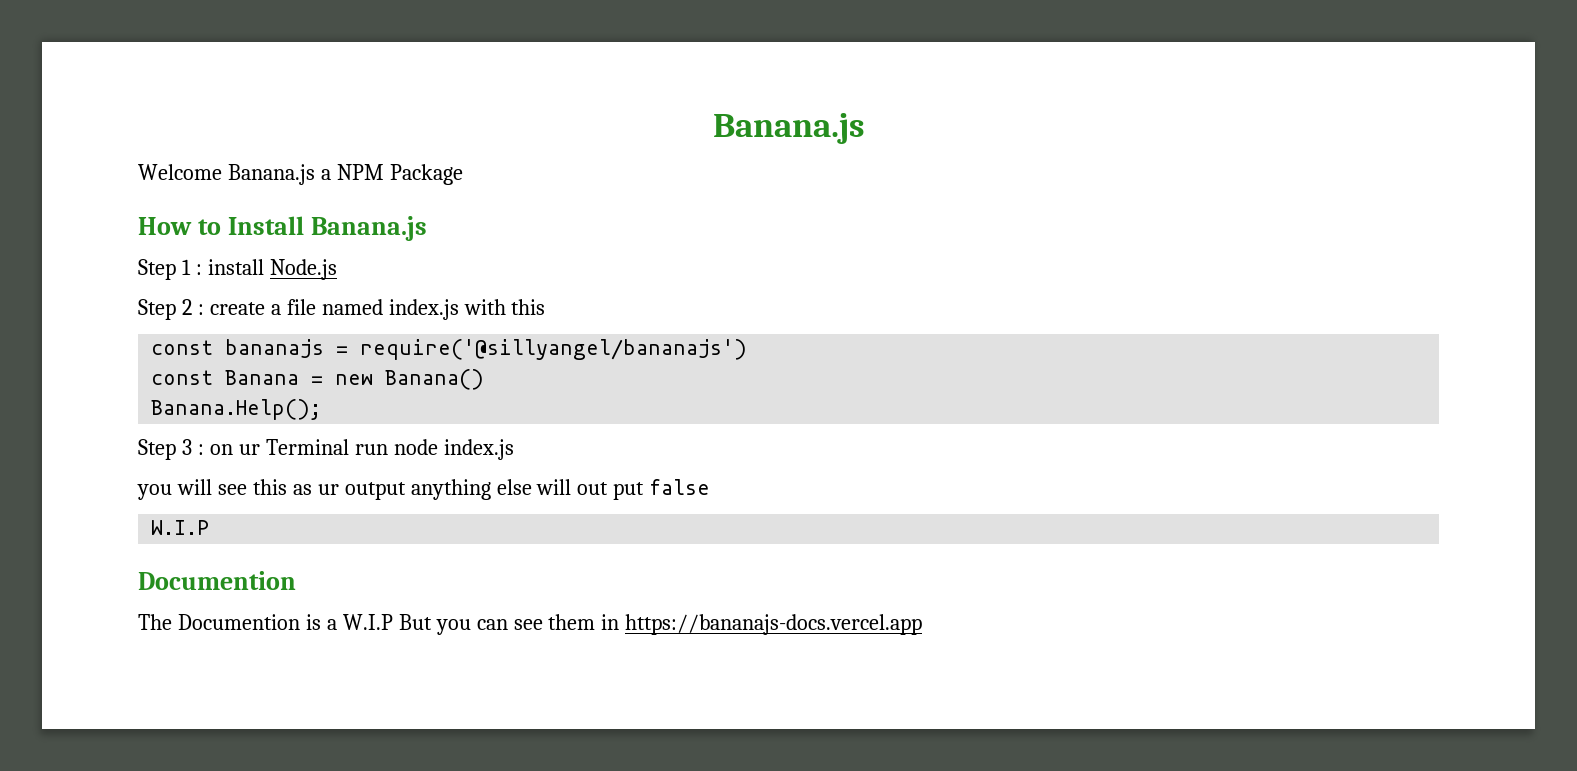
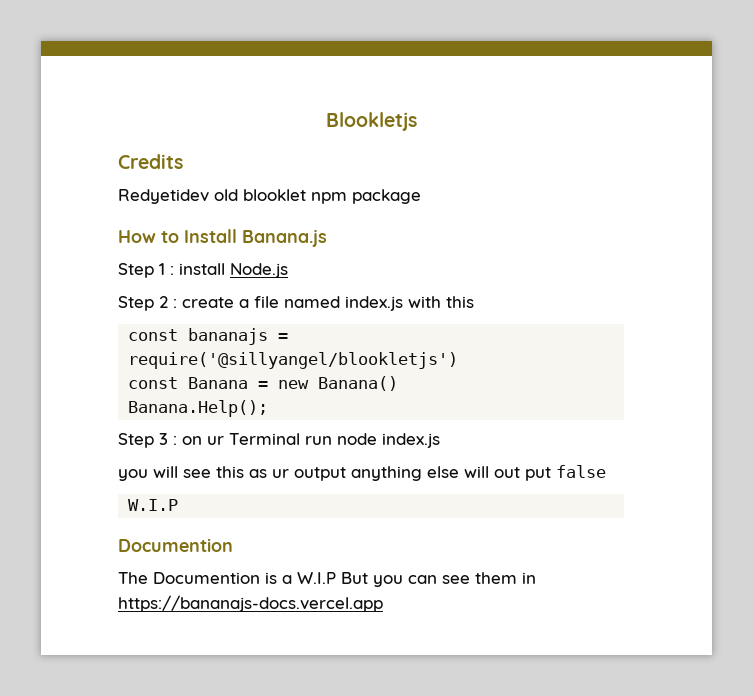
[712,113,865,144] [138,164,463,185] Banana.js // Welcome Banana.js a NPM Package -> [325,112,417,131] [118,154,183,169] [118,189,421,204] Blookletjs // Credits // Redyetidev old blooklet npm package
[360,339,748,360] require('@sillyangel/bananajs') -> [128,352,459,369] require('@sillyangel/blookletjs')

